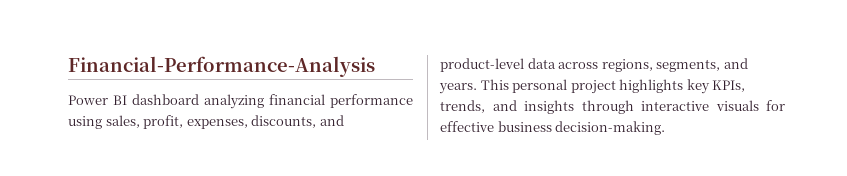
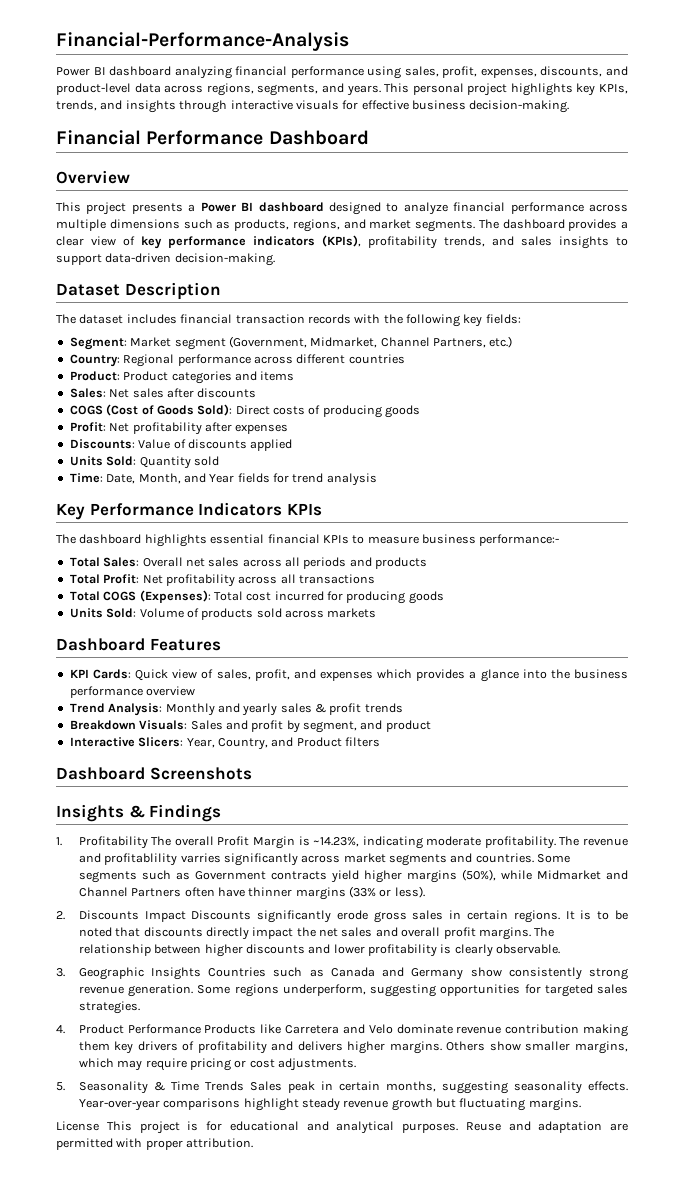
(666, 128) none -> [56,130,369,145] [56,170,130,184] [56,202,629,215] [56,219,628,232] [56,235,628,249] [56,253,275,266] [56,282,221,300] [56,314,521,327] [69,336,513,350] [69,354,405,367] [69,371,295,384] [69,388,257,398] [69,404,421,418] [69,422,289,435] [69,439,293,451] [69,456,219,469] [69,473,377,486] [56,502,322,520] [56,534,560,547] [69,557,428,569] [69,574,375,587] [69,590,444,604] [69,608,377,620] [56,638,221,651] [69,669,628,682] [69,686,196,698] [69,703,403,716] [69,720,431,733] [69,737,380,750] [56,767,252,780] [56,804,222,822] [56,836,628,849] [78,853,571,866] [78,869,629,883] [78,886,425,900] [56,910,629,923] [78,927,555,940] [78,944,561,957] [56,967,628,980] [78,984,629,997] [78,1001,140,1014] [56,1024,629,1037] [78,1041,628,1054] [78,1058,356,1071] [56,1081,629,1094] [78,1098,581,1111] [56,1121,628,1134] [56,1138,254,1150] // Financial Performance Dashboard // Overview // This project presents a Power BI dashboard designed to analyze financial performance across multiple dimensions such as products, regions, and market segments. The dashboard provides a clear view of key performance indicators (KPIs), profitability trends, and sales insights to support data-driven decision-making. // Dataset Description // The dataset includes financial transaction records with the following key fields: // Segment: Market segment (Government, Midmarket, Channel Partners, etc.) // Country: Regional performance across different countries // Product: Product categories and items // Sales: Net sales after discounts // COGS (Cost of Goods Sold): Direct costs of producing goods // Profit: Net profitability after expenses // Discounts: Value of discounts applied // Units Sold: Quantity sold // Time: Date, Month, and Year fields for trend analysis // Key Performance Indicators KPIs // The dashboard highlights essential financial KPIs to measure business performance:- // Total Sales: Overall net sales across all periods and products // Total Profit: Net profitability across all transactions // Total COGS (Expenses): Total cost incurred for producing goods // Units Sold: Volume of products sold across markets // Dashboard Features // KPI Cards: Quick view of sales, profit, and expenses which provides a glance into the business performance overview // Trend Analysis: Monthly and yearly sales & profit trends // Breakdown Visuals: Sales and profit by segment, and product // Interactive Slicers: Year, Country, and Product filters // Dashboard Screenshots // Insights & Findings // 1. Profitability The overall Profit Margin is ~14.23%, indicating moderate profitability. The revenue and profitablility varries significantly across market segments and countries. Some segments such as Government contracts yield higher margins (50%), while Midmarket and Channel Partners often have thinner margins (33% or less). // 2. Discounts Impact Discounts significantly erode gross sales in certain regions. It is to be noted that discounts directly impact the net sales and overall profit margins. The relationship between higher discounts and lower profitability is clearly observable. // 3. Geographic Insights Countries such as Canada and Germany show consistently strong revenue generation. Some regions underperform, suggesting opportunities for targeted sales strategies. // 4. Product Performance Products like Carretera and Velo dominate revenue contribution making them key drivers of profitability and delivers higher margins. Others show smaller margins, which may require pricing or cost adjustments. // 5. Seasonality & Time Trends Sales peak in certain months, suggesting seasonality effects. Year-over-year comparisons highlight steady revenue growth but fluctuating margins. // License This project is for educational and analytical purposes. Reuse and adaptation are permitted with proper attribution.

